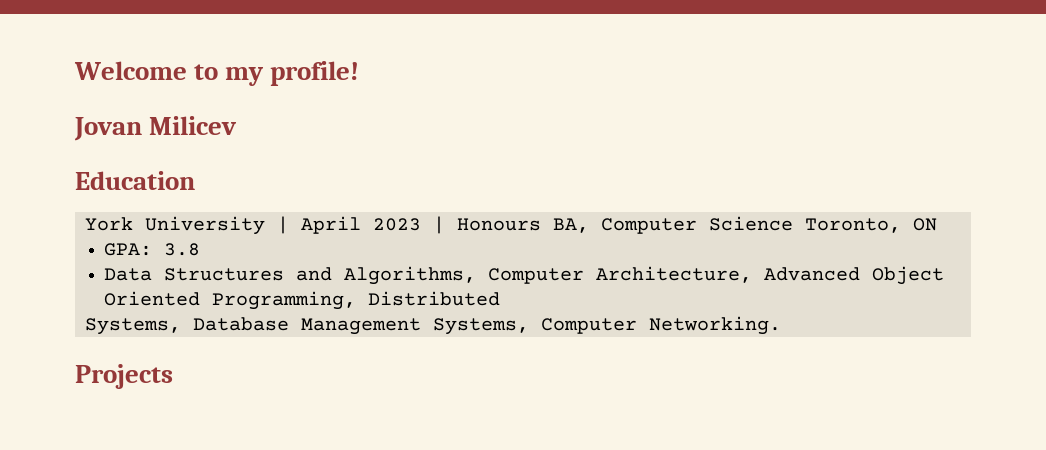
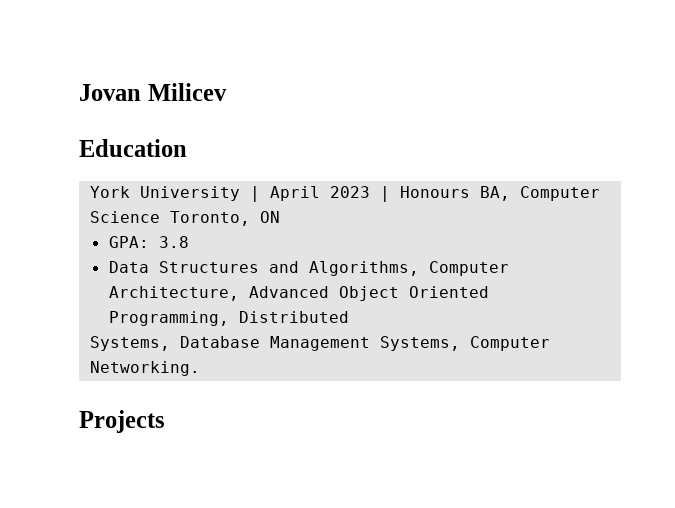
[74,61,360,86] Welcome to my profile! // -> (79, 92) none

